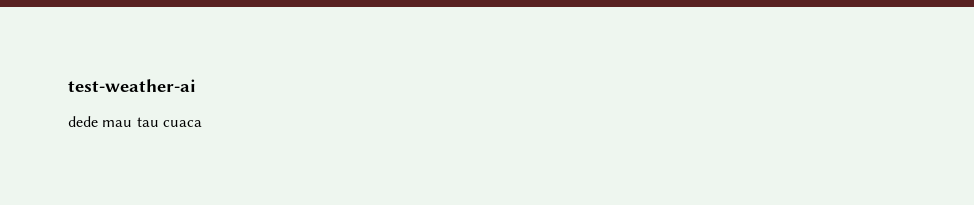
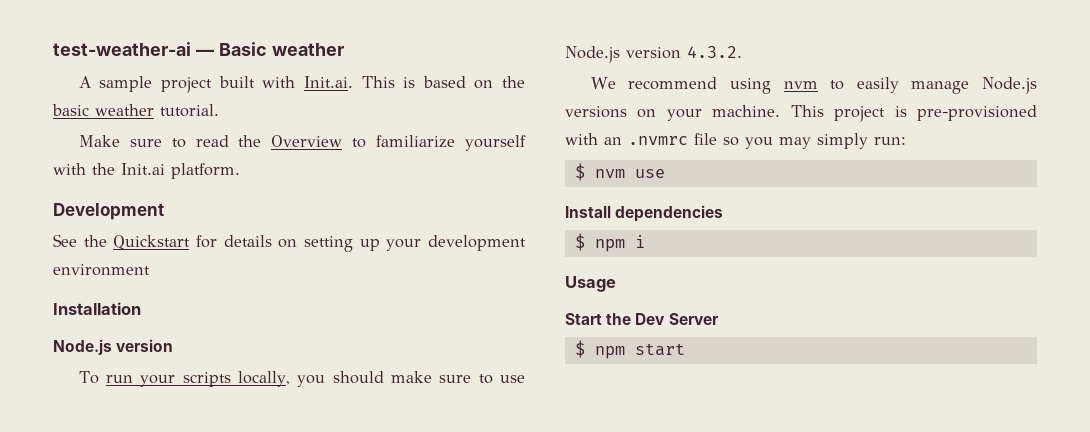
[68,116,202,127] // dede mau tau cuaca -> [195,42,344,56] [78,76,525,93] [52,104,219,117] [78,135,526,151] [53,163,240,179] [53,203,164,220] [53,234,526,252] [53,264,150,276] [53,302,141,315] [53,339,174,355] [78,371,525,387] [565,46,742,63] [590,77,1037,94] [565,105,1037,122] [565,133,906,149] [574,163,665,181] [565,205,724,222] [574,233,645,252] [565,276,616,292] [565,313,719,325] [574,340,685,359] — Basic weather // A sample project built with Init.ai. This is based on the basic weather tutorial. // Make sure to read the Overview to familiarize yourself with the Init.ai platform. // Development // See the Quickstart for details on setting up your development environment // Installation // Node.js version // To run your scripts locally, you should make sure to use Node.js version 4.3.2. // We recommend using nvm to easily manage Node.js versions on your machine. This project is pre-provisioned with an .nvmrc file so you may simply run: // $ nvm use // Install dependencies // $ npm i // Usage // Start the Dev Server // $ npm start

